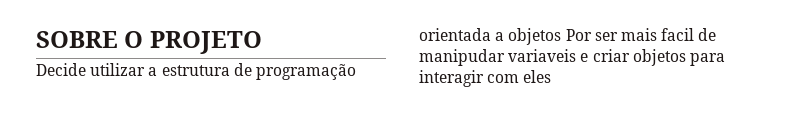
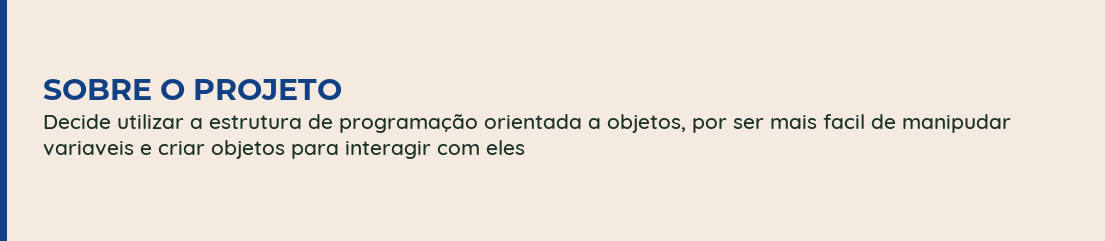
[508,28,592,45] objetos Por -> [607,114,727,133] objetos, por

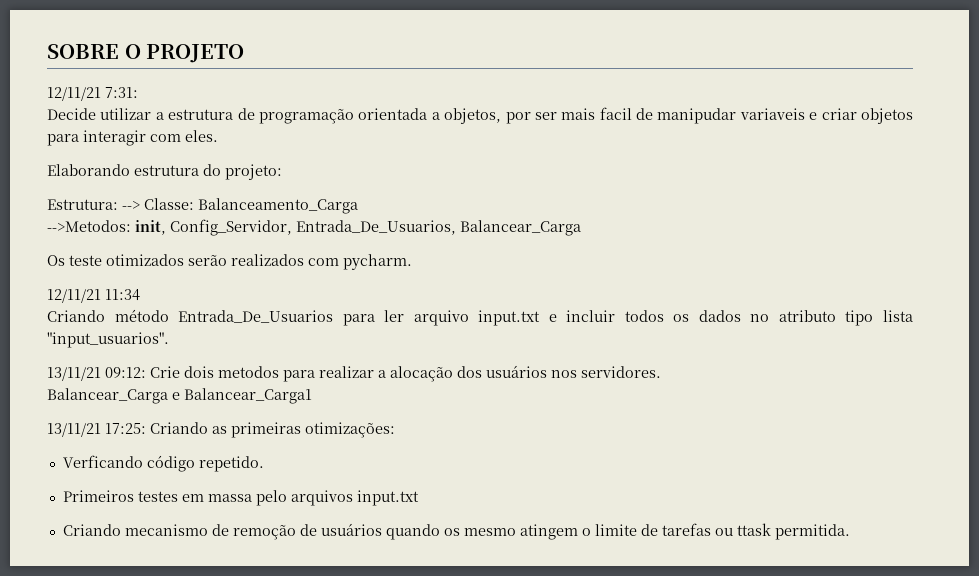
(343, 89) none -> [47,87,138,101] // 12/11/21 7:31:
[486,140,525,155] eles -> [185,130,218,142] [47,164,282,180] [47,198,358,214] [47,219,581,236] [47,254,412,270] [47,289,140,303] [47,309,913,326] [47,332,169,348] [47,365,661,382] [47,388,312,404] [47,422,395,438] [62,455,264,472] [62,490,419,506] [62,523,850,540] eles. // Elaborando estrutura do projeto: // Estrutura: --> Classe: Balanceamento_Carga // -->Metodos: init, Config_Servidor, Entrada_De_Usuarios, Balancear_Carga // Os teste otimizados serão realizados com pycharm. // 12/11/21 11:34 // Criando método Entrada_De_Usuarios para ler arquivo input.txt e incluir todos os dados no atributo tipo lista "input_usuarios". // 13/11/21 09:12: Crie dois metodos para realizar a alocação dos usuários nos servidores. // Balancear_Carga e Balancear_Carga1 // 13/11/21 17:25: Criando as primeiras otimizações: // Verficando código repetido. // Primeiros testes em massa pelo arquivos input.txt // Criando mecanismo de remoção de usuários quando os mesmo atingem o limite de tarefas ou ttask permitida.

